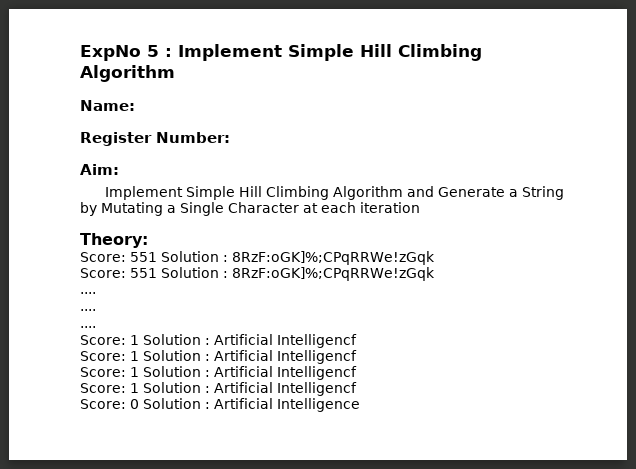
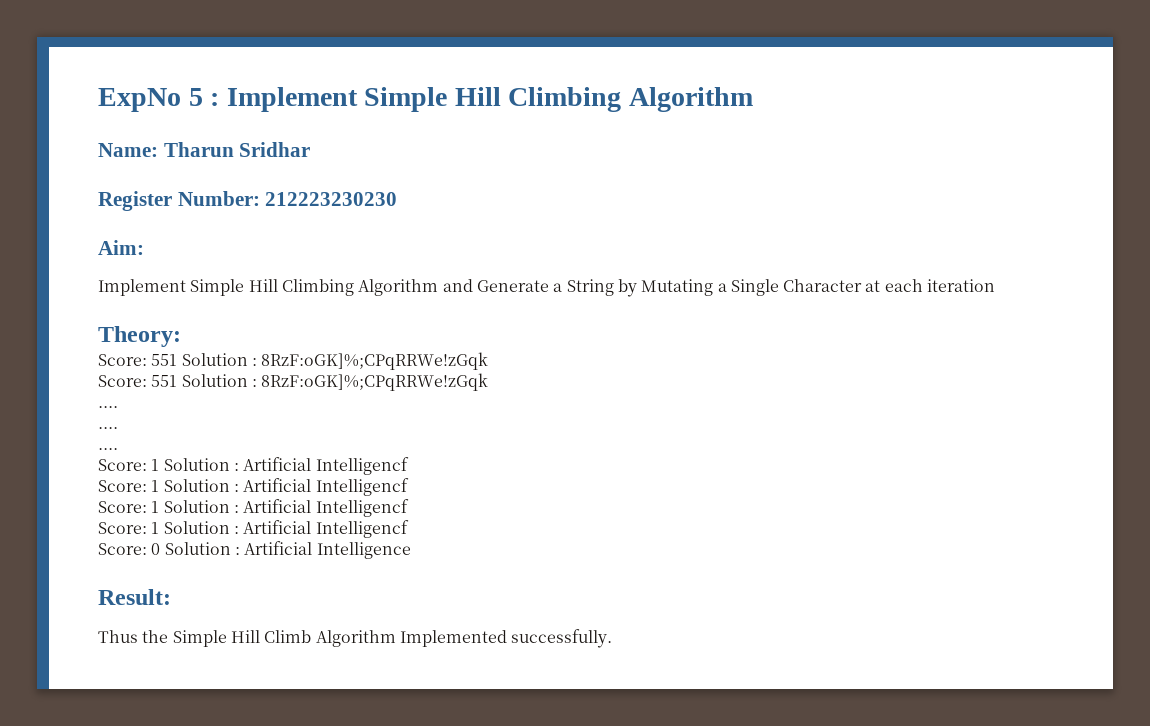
(135, 105) none -> [163,142,311,157] Tharun Sridhar
(230, 137) none -> [265,192,398,206] 212223230230
(360, 405) none -> [98,589,171,605] [98,629,613,648] // Result: // Thus the Simple Hill Climb Algorithm Implemented successfully.

